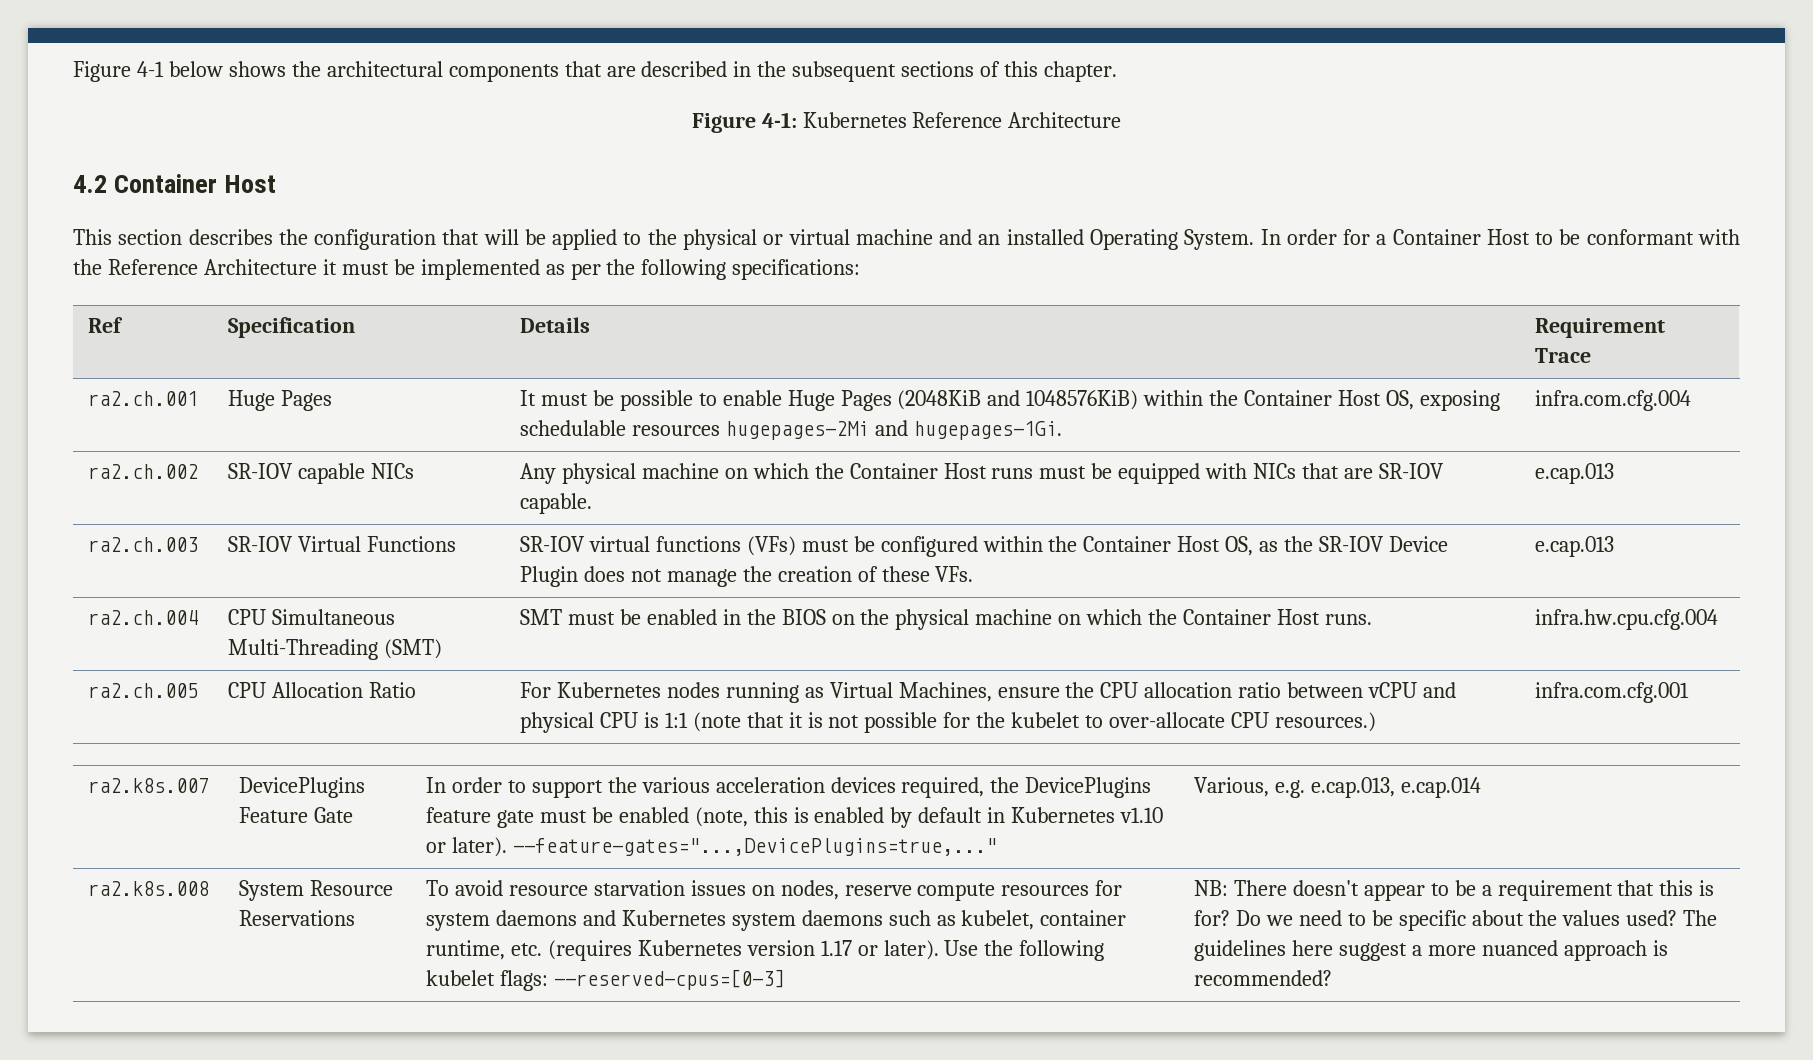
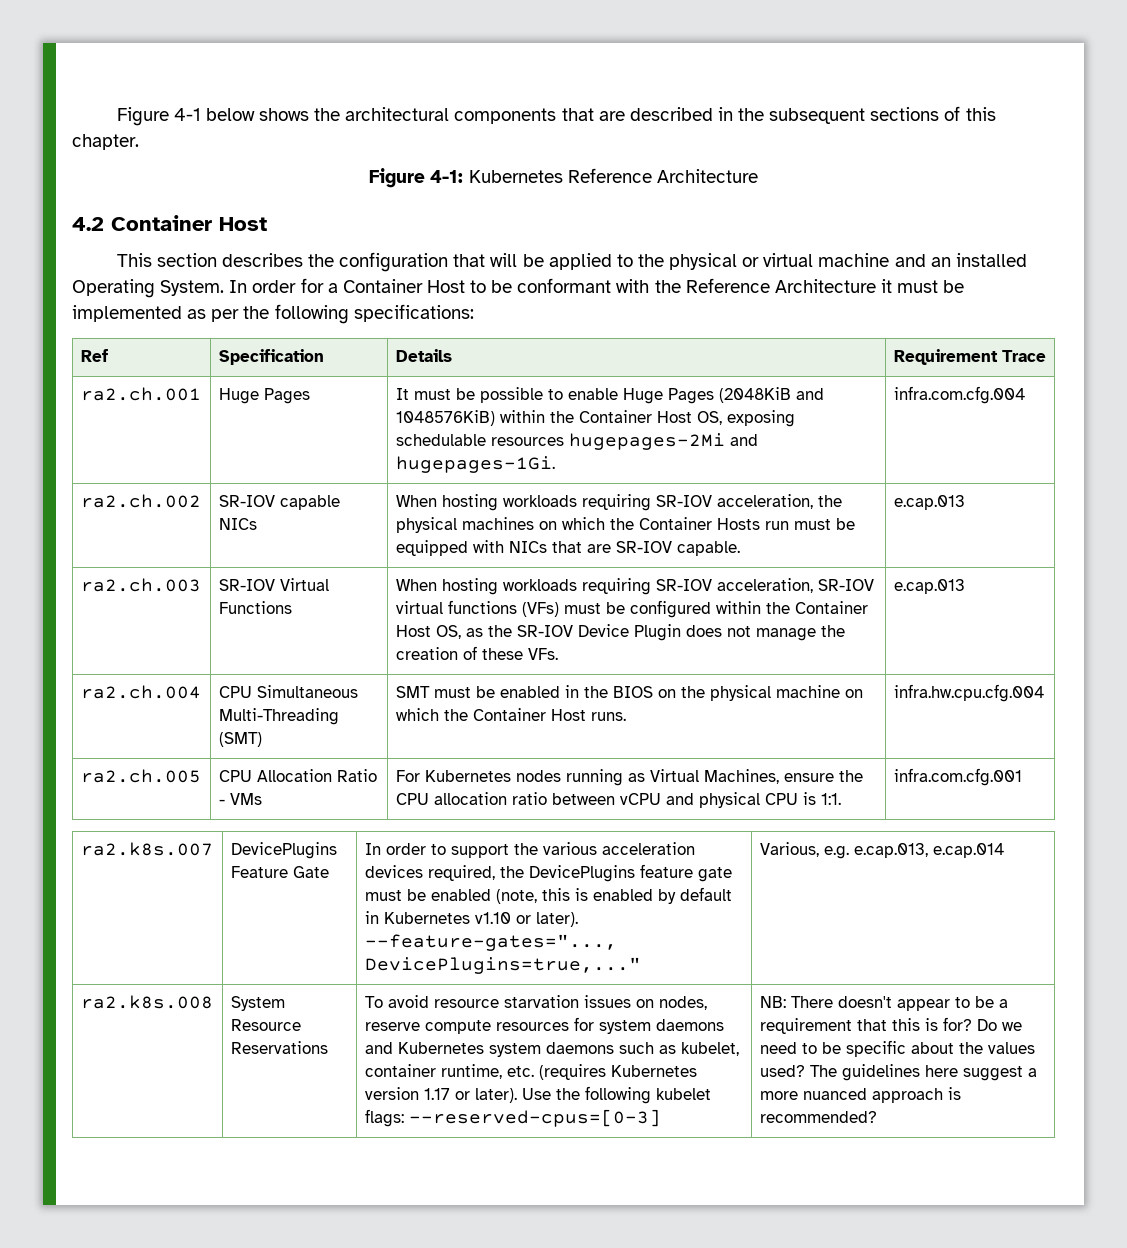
[519,463,1034,484] Any physical machine on which the Container Host runs -> [395,494,842,511] [395,517,789,533] When hosting workloads requiring SR-IOV acceleration, the physical machines on which the Container Hosts run
(456, 544) none -> [395,578,813,595] When hosting workloads requiring SR-IOV acceleration,
(416, 690) none -> [218,793,262,805] - VMs
[664,712,1376,733] 1:1 (note that it is not possible for the kubelet to over-allocate CPU resources.) -> [820,793,841,805] 1:1.

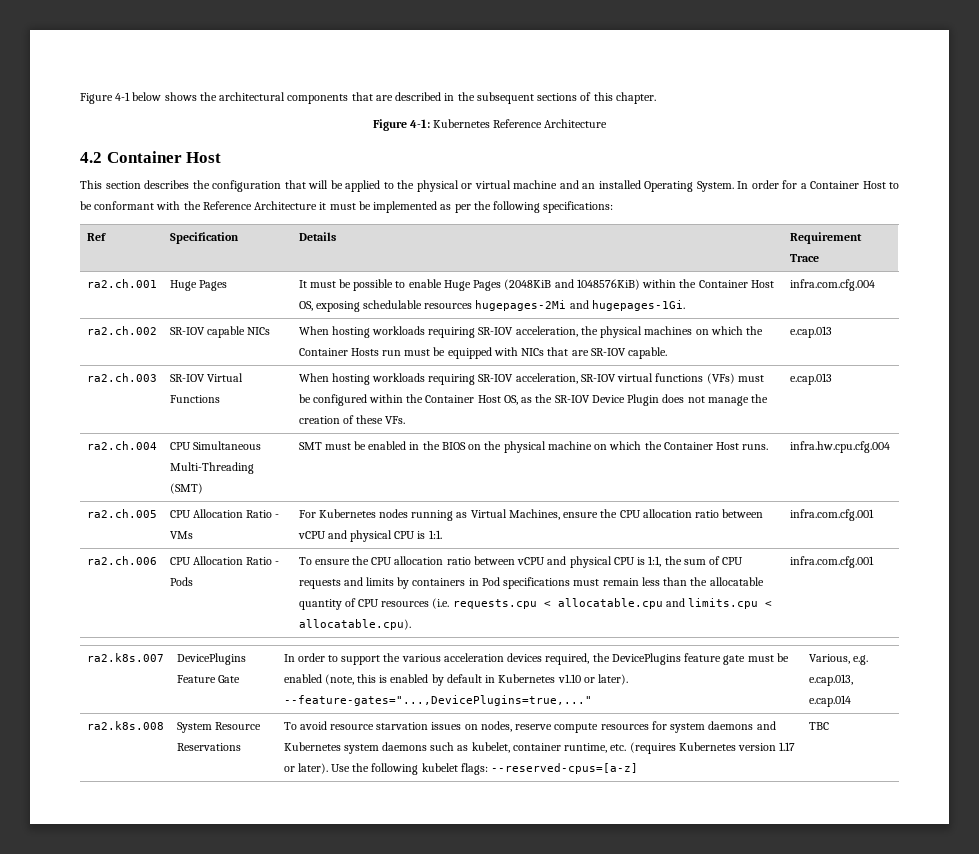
(1022, 777) none -> [86,556,157,565] [169,556,280,565] [169,577,193,586] [298,556,744,568] [298,577,764,589] [298,598,773,610] [298,619,411,630] [789,556,874,568] // ra2.ch.006 | CPU Allocation Ratio - Pods | To ensure the CPU allocation ratio between vCPU and physical CPU is 1:1, the sum of CPU requests and limits by containers in Pod specifications must remain less than the allocatable quantity of CPU resources (i.e. requests.cpu < allocatable.cpu and limits.cpu < allocatable.cpu). | infra.com.cfg.001
[408,1109,661,1127] [759,996,1008,1011] [759,1017,1022,1034] [759,1040,1035,1057] [759,1064,1037,1081] [759,1087,961,1103] [759,1111,877,1123] --reserved-cpus=[0-3] | NB: There doesn't appear to be a requirement that this is for? Do we need to be specific about the values used? The guidelines here suggest a more nuanced approach is recommended? -> [491,763,639,774] [808,722,829,730] --reserved-cpus=[a-z] | TBC

